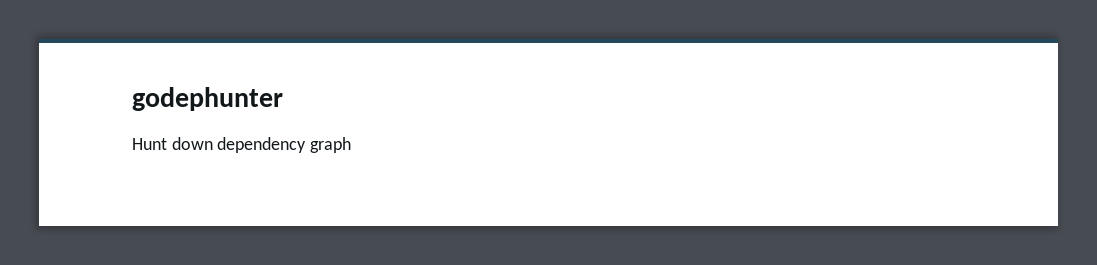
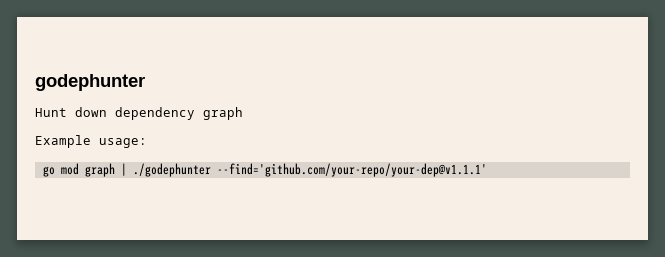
(352, 145) none -> [35,135,147,148] [42,163,487,177] // Example usage: // go mod graph | ./godephunter --find='github.com/your-repo/your-dep@v1.1.1'

